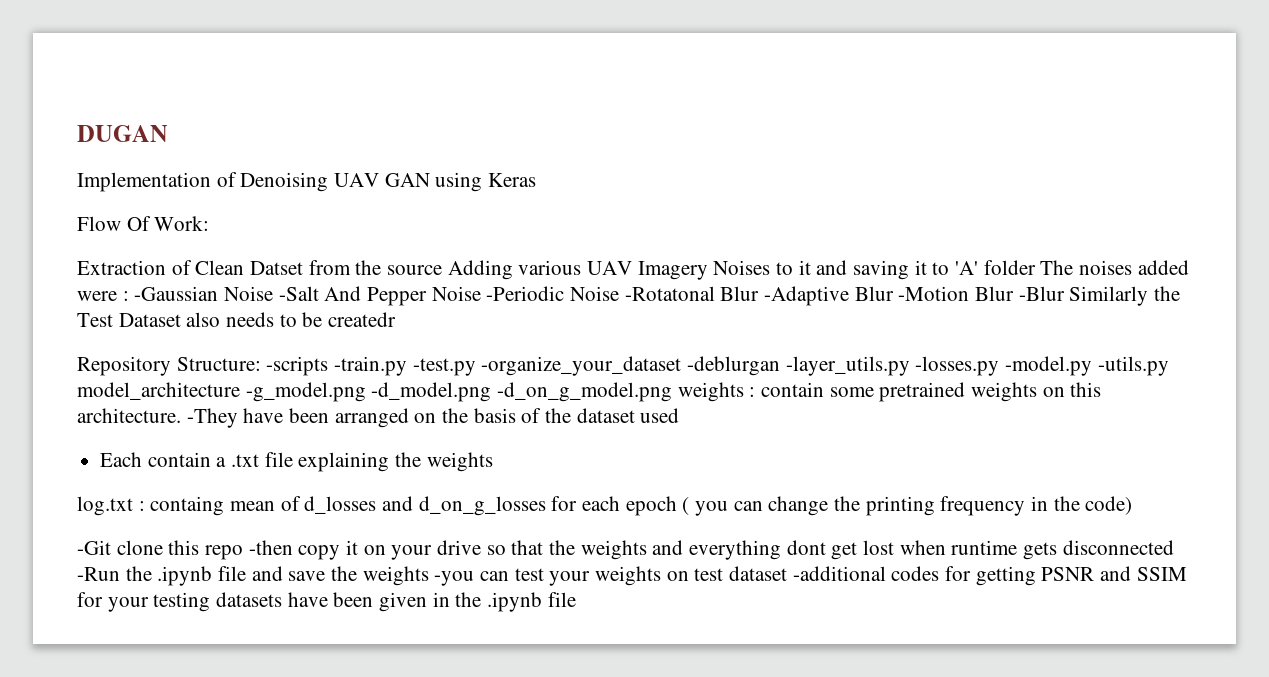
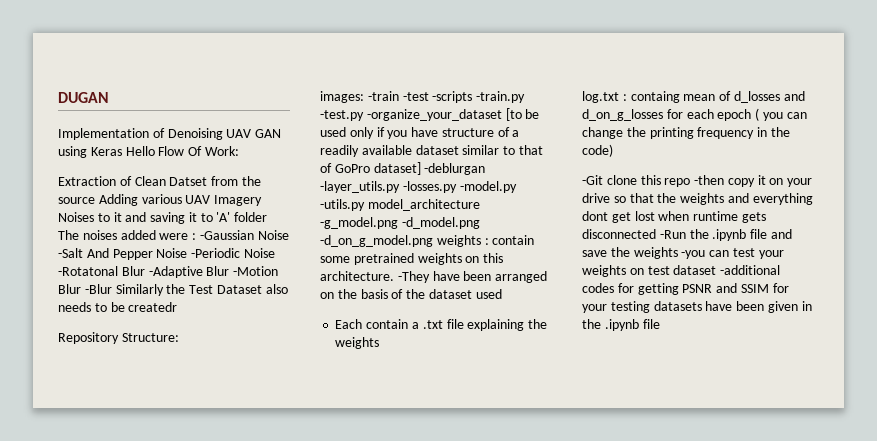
(537, 180) // -> [125,146,155,156] Hello
(261, 364) none -> [320,91,429,103] // images: -train -test
(682, 366) none -> [505,108,540,121] [320,127,520,139] [320,145,543,157] [320,162,421,175] [to be used only if you have structure of a readily available dataset similar to that of GoPro dataset]

